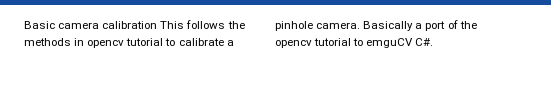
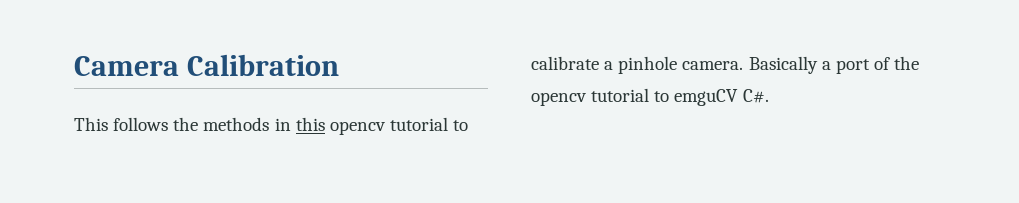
[24,21,158,29] Basic camera calibration -> [74,54,339,76] Camera Calibration //
(85, 42) none -> [295,117,325,131] this

